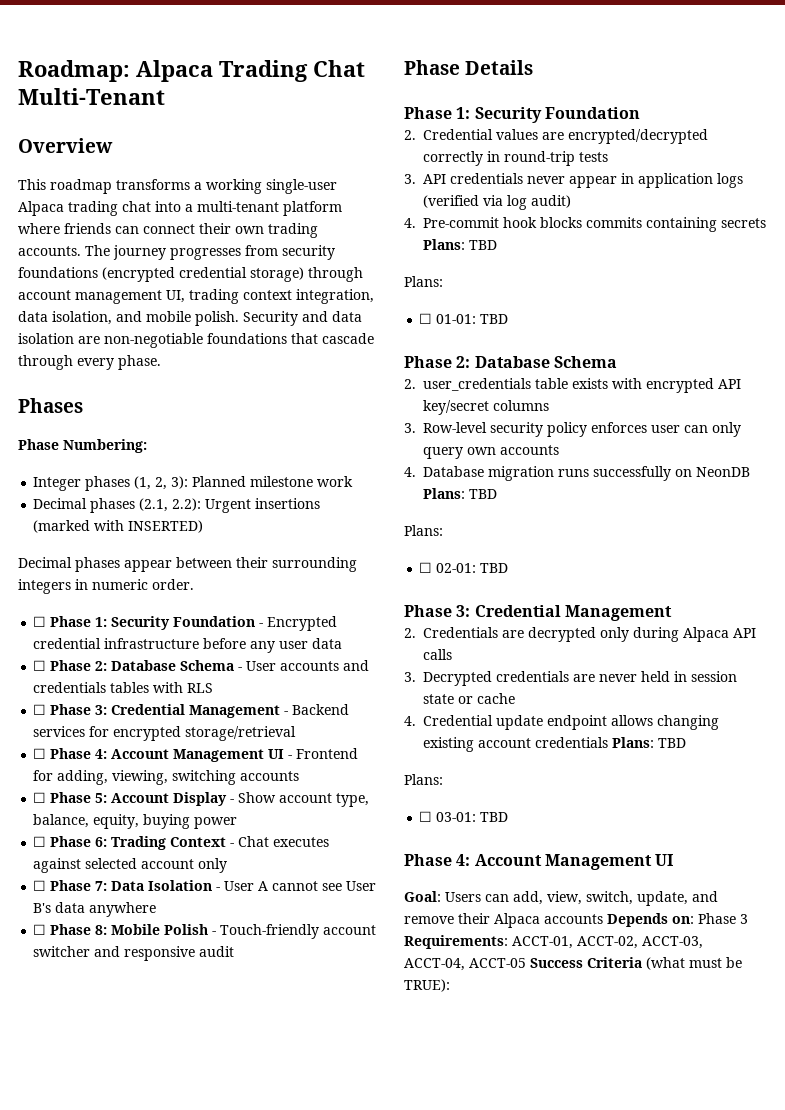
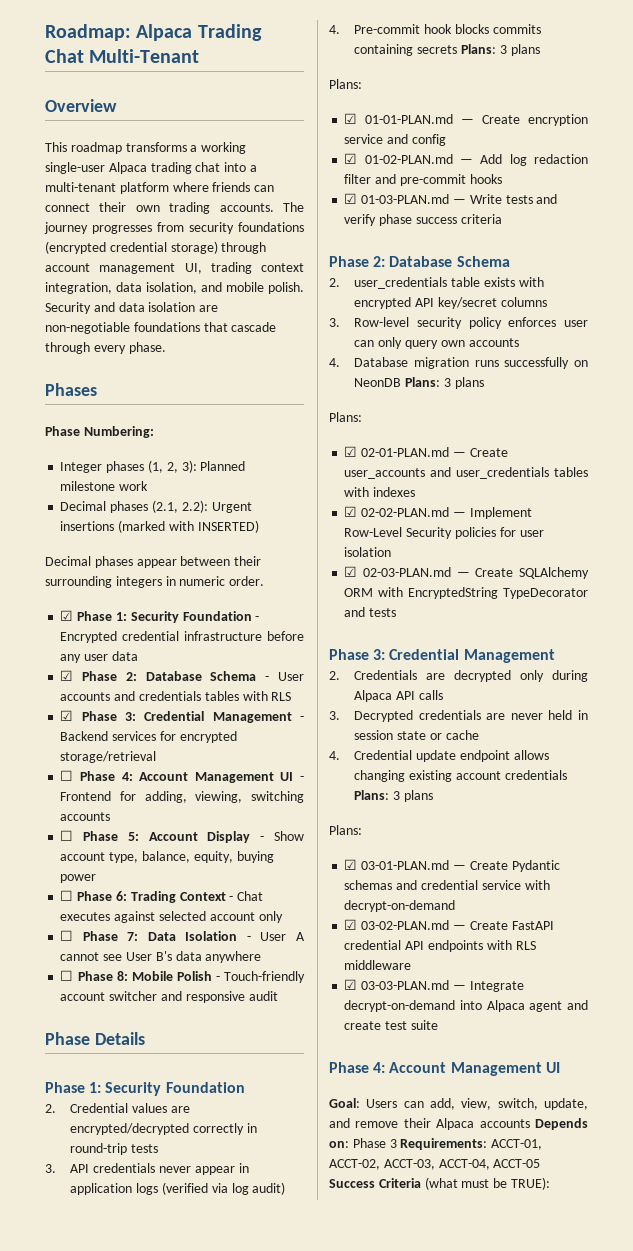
[33,616,47,627] ☐ -> [60,610,74,621] ☑
[33,660,47,671] ☐ -> [60,670,74,681] ☑
[33,704,47,715] ☐ -> [60,710,74,721] ☑
[469,240,497,250] [404,276,443,287] [419,313,509,324] TBD // Plans: // ☐ 01-01: TBD -> [499,44,540,56] [329,79,362,89] [344,113,588,126] [344,134,446,146] [344,153,588,166] [344,174,502,186] [344,193,558,204] [344,214,502,226] 3 plans // Plans: // ☑ 01-01-PLAN.md — Create encryption service and config // ☑ 01-02-PLAN.md — Add log redaction filter and pre-commit hooks // ☑ 01-03-PLAN.md — Write tests and verify phase success criteria
[469,489,497,499] [404,525,443,536] [419,562,509,573] TBD // Plans: // ☐ 02-01: TBD -> [443,377,484,389] [329,412,362,422] [344,446,508,457] [344,467,588,479] [344,487,416,497] [344,506,532,519] [344,527,544,539] [344,547,392,557] [344,566,589,579] [344,587,588,599] [344,607,397,617] 3 plans // Plans: // ☑ 02-01-PLAN.md — Create user_accounts and user_credentials tables with indexes // ☑ 02-02-PLAN.md — Implement Row-Level Security policies for user isolation // ☑ 02-03-PLAN.md — Create SQLAlchemy ORM with EncryptedString TypeDecorator and tests
[658,738,686,748] [404,774,443,785] [419,811,509,822] TBD // Plans: // ☐ 03-01: TBD -> [393,790,433,802] [329,825,362,835] [344,859,560,872] [344,880,550,890] [344,900,456,912] [344,919,554,930] [344,940,536,952] [344,960,412,970] [344,979,524,992] [344,1000,588,1012] [344,1020,438,1030] 3 plans // Plans: // ☑ 03-01-PLAN.md — Create Pydantic schemas and credential service with decrypt-on-demand // ☑ 03-02-PLAN.md — Create FastAPI credential API endpoints with RLS middleware // ☑ 03-03-PLAN.md — Integrate decrypt-on-demand into Alpaca agent and create test suite

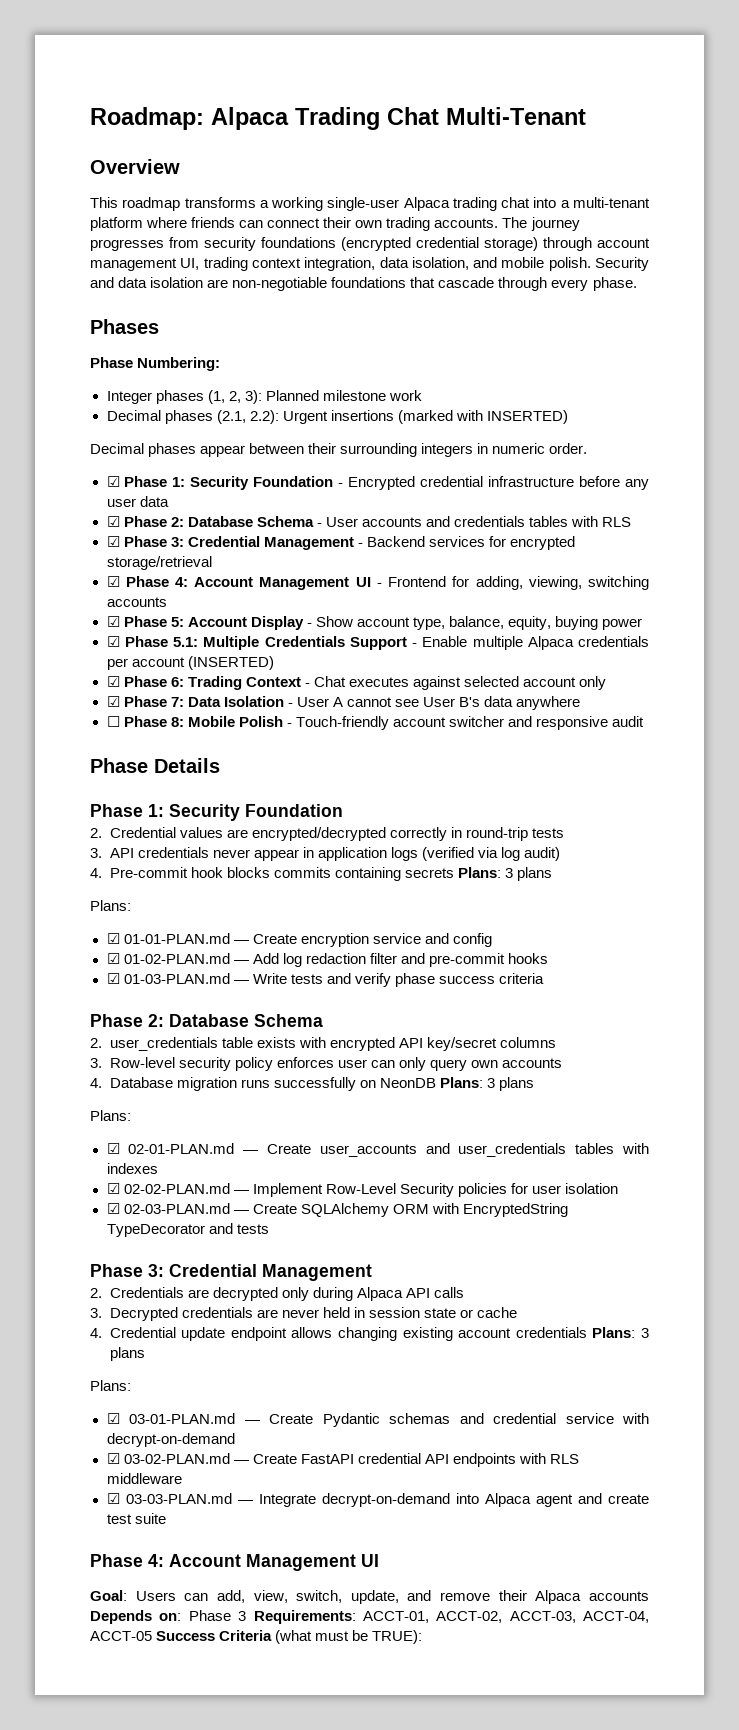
[60,770,74,781] ☐ -> [106,576,120,587] ☑
[60,830,74,841] ☐ -> [106,616,120,627] ☑
[60,890,74,901] ☐ -> [106,636,649,650] [106,656,274,670] [106,676,120,687] ☑ Phase 5.1: Multiple Credentials Support - Enable multiple Alpaca credentials per account (INSERTED) // ☑
[60,930,74,941] ☐ -> [106,696,120,707] ☑

